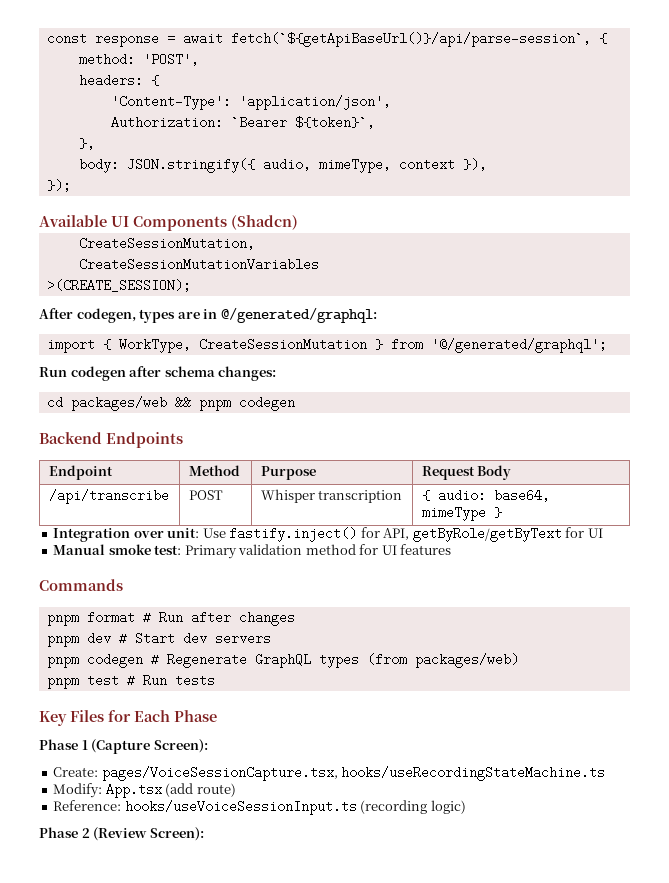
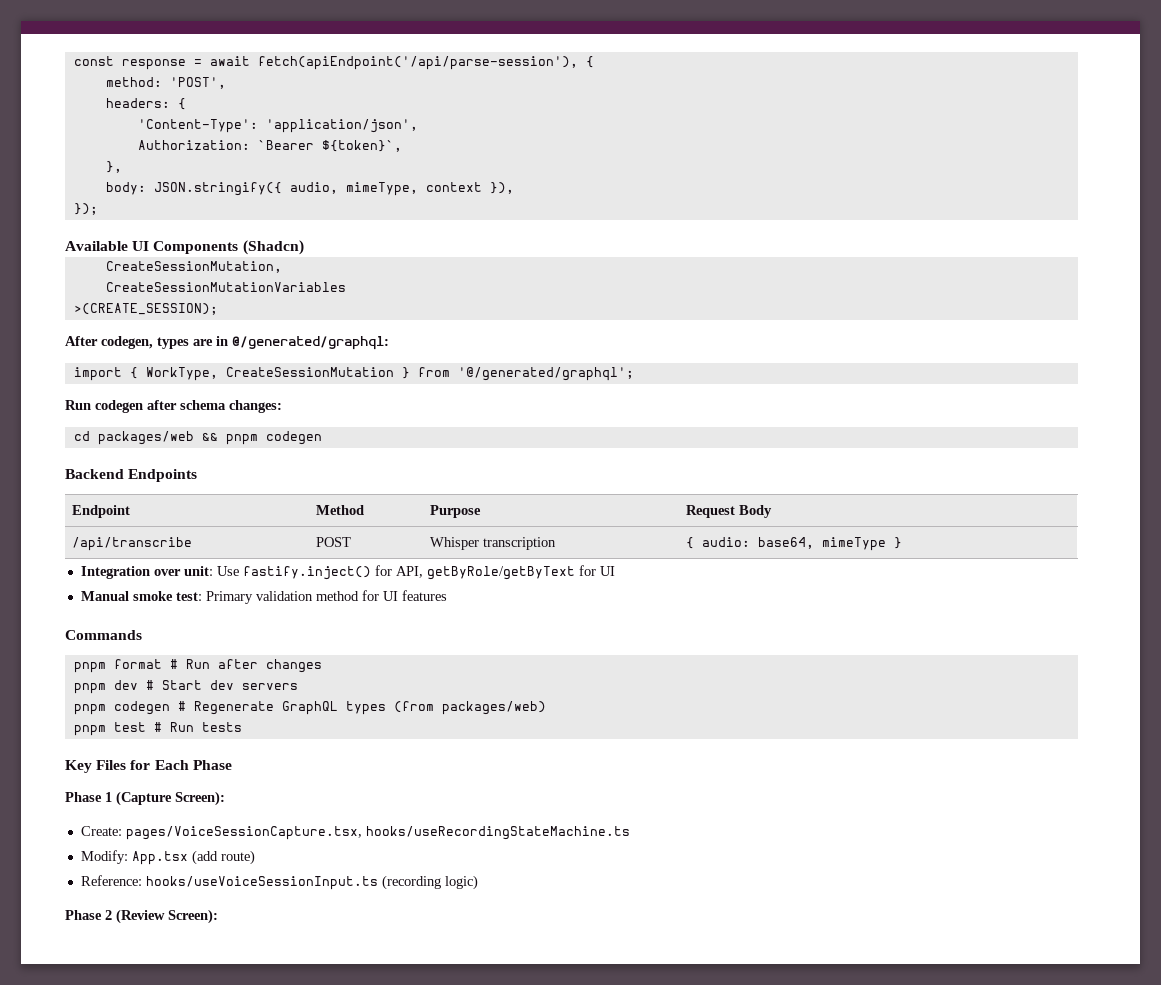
[230,32,591,47] fetch(`${getApiBaseUrl()}/api/parse-session`, -> [257,56,578,70] fetch(apiEndpoint('/api/parse-session'),

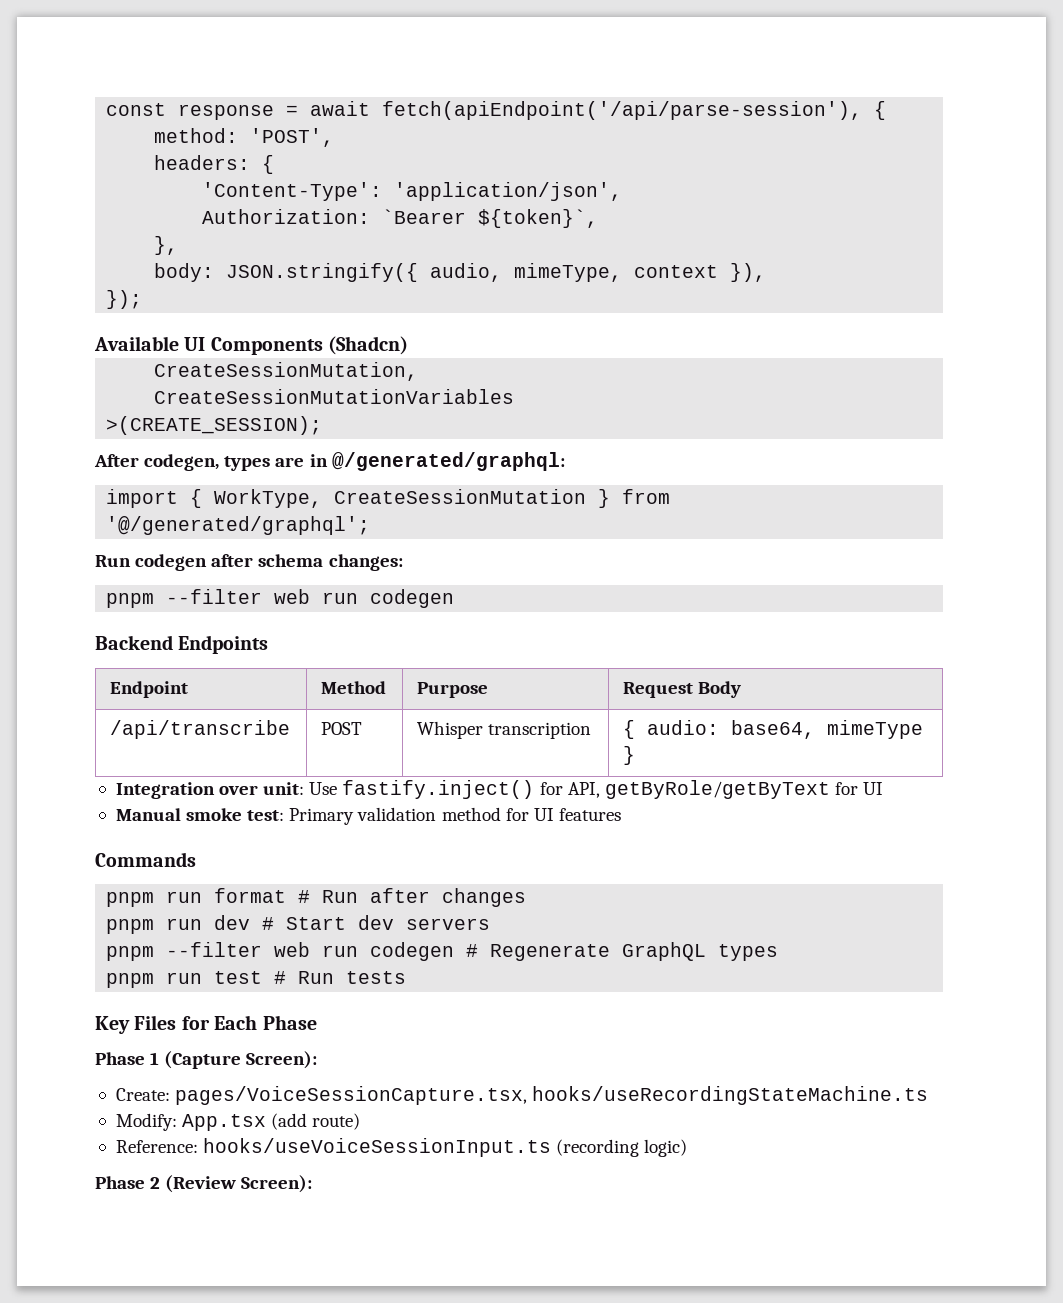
[73,431,258,445] cd packages/web && pnpm -> [106,589,359,608] pnpm --filter web run
(106, 667) none -> [166,891,203,903] run
(106, 688) none -> [166,918,203,930] run
(106, 709) none -> [166,942,359,957] --filter web run
[393,701,546,715] [73,725,106,736] (from packages/web) // pnpm -> [106,972,203,988] // pnpm run

